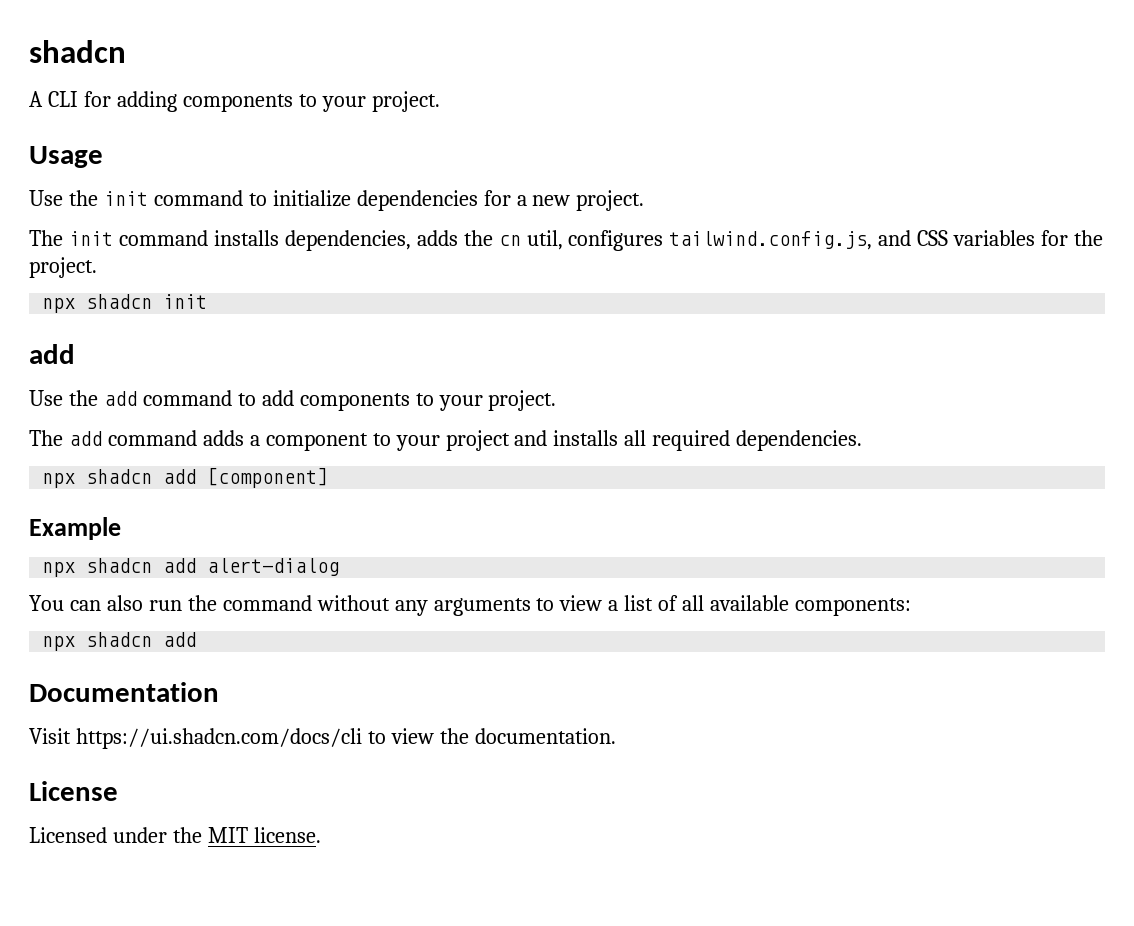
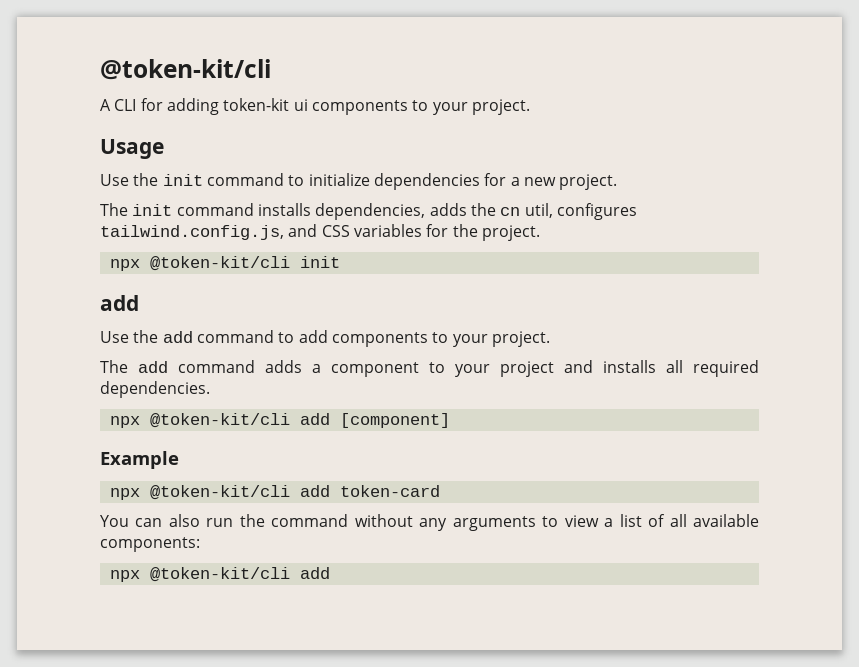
[29,40,126,63] shadcn -> [100,59,271,80] @token-kit/cli
(177, 101) none -> [223,98,308,111] token-kit ui
[86,294,153,309] shadcn -> [149,256,290,271] @token-kit/cli
[86,469,153,484] shadcn -> [149,413,290,428] @token-kit/cli
[86,558,340,576] shadcn add alert-dialog -> [149,485,440,500] @token-kit/cli add token-card
[86,632,197,647] [29,682,219,702] [29,728,616,749] [29,781,118,801] [29,827,321,843] shadcn add // Documentation // Visit https://ui.shadcn.com/docs/cli to view the documentation. // License // Licensed under the MIT license. -> [149,567,330,582] @token-kit/cli add

